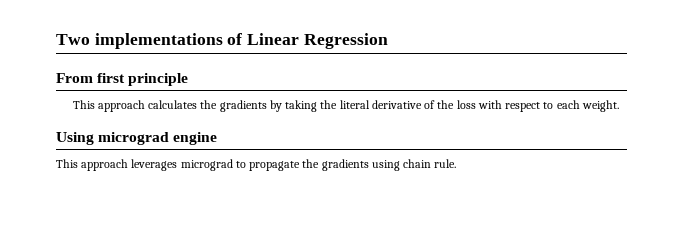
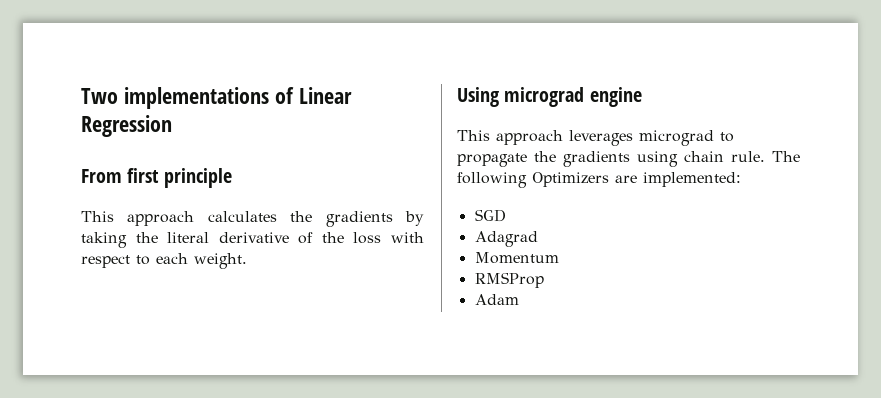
(457, 163) none -> [772,151,800,162] [457,172,741,188] [474,209,506,222] [474,231,538,247] [474,252,559,264] [474,272,544,288] [474,294,519,305] The following Optimizers are implemented: // SGD // Adagrad // Momentum // RMSProp // Adam

